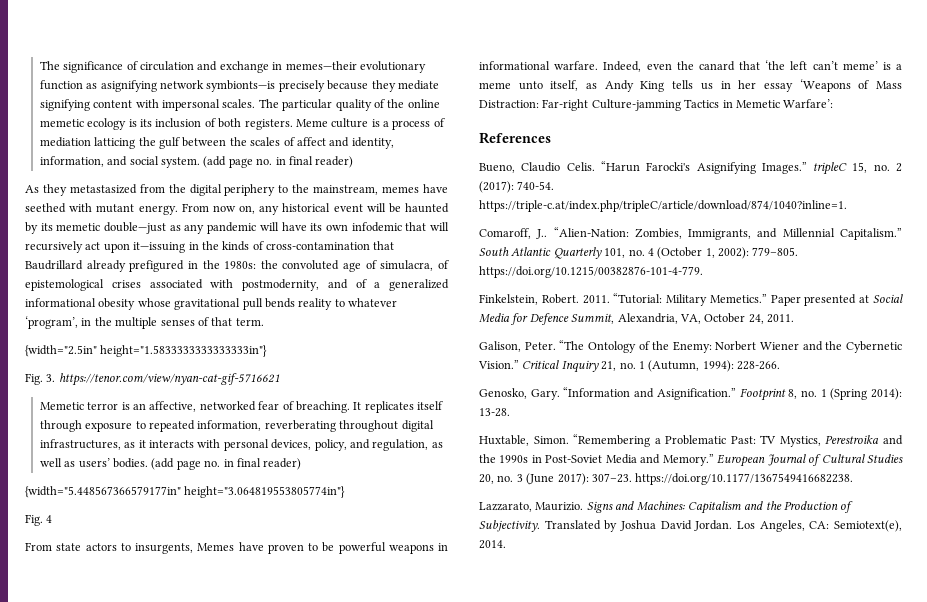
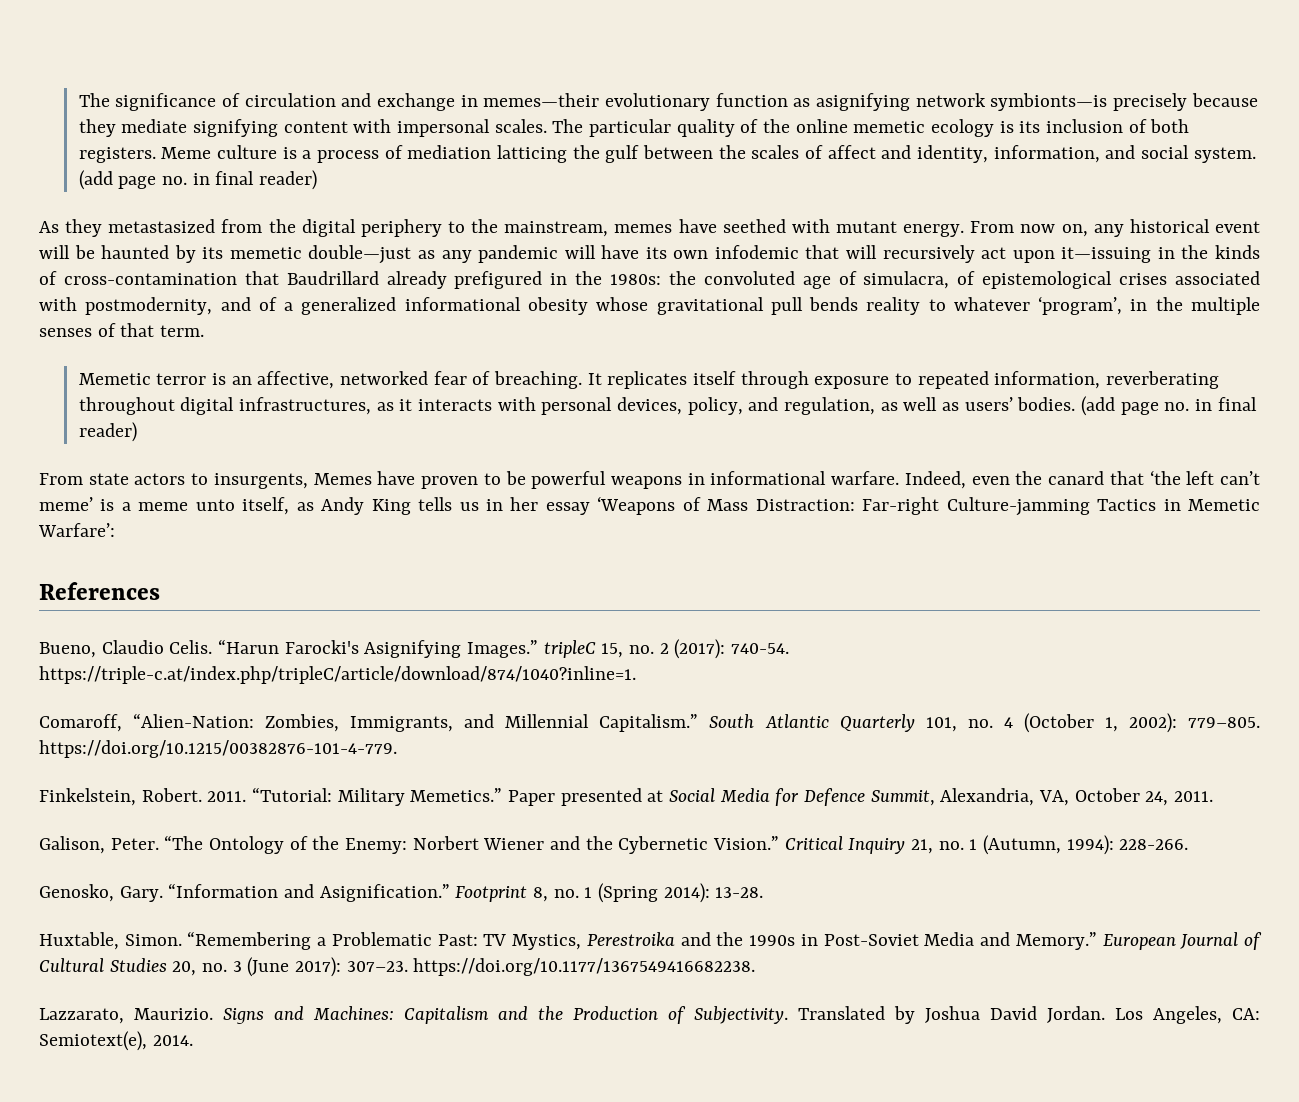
[25,345,268,357] [25,373,280,386] // {width="2.5in" height="1.5833333333333333in"} // Fig. 3. https://tenor.com/view/nyan-cat-gif-5716621 -> (205, 331) none
[25,486,346,498] [25,514,53,526] // {width="5.448567366579177in" height="3.064819553805774in"} // Fig. 4 -> (137, 432) none
[536,229,548,239] J.. -> (122, 723) none

